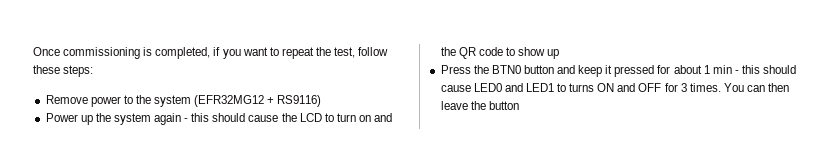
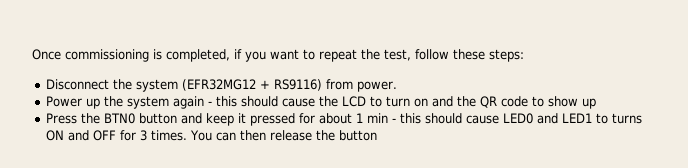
[45,95,133,107] Remove power to -> [46,79,110,90] Disconnect
(322, 101) none -> [326,79,398,92] from power.
[440,101,468,110] leave -> [270,130,313,141] release

